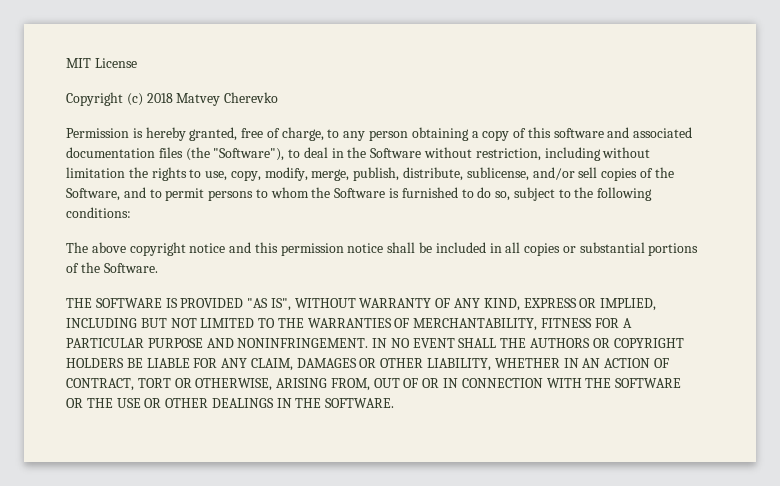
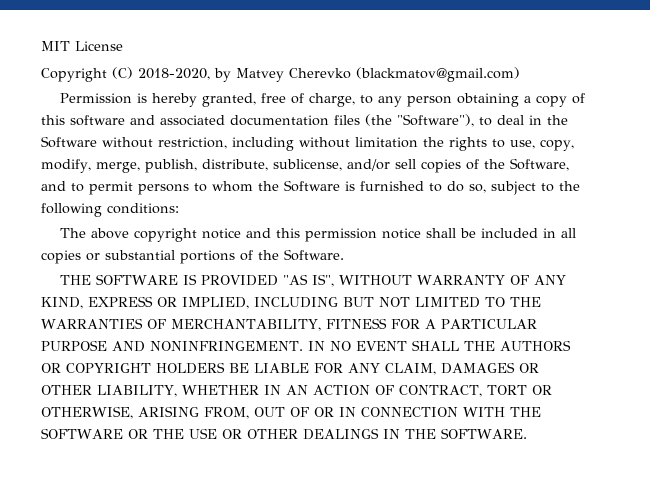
[126,93,173,106] (c) 2018 -> [112,67,231,82] (C) 2018-2020, by
(279, 97) none -> [356,67,520,82] (blackmatov@gmail.com)

